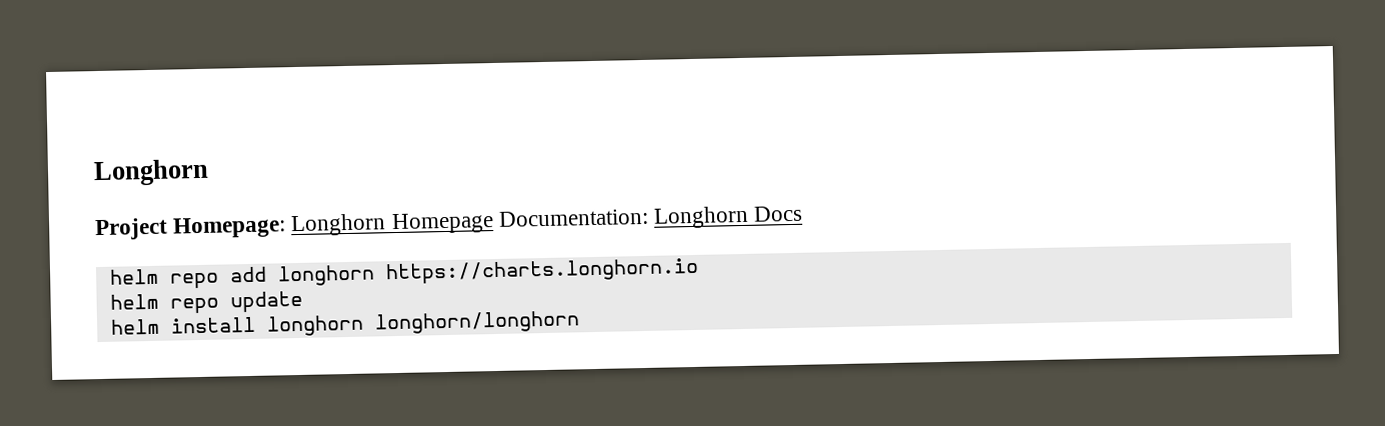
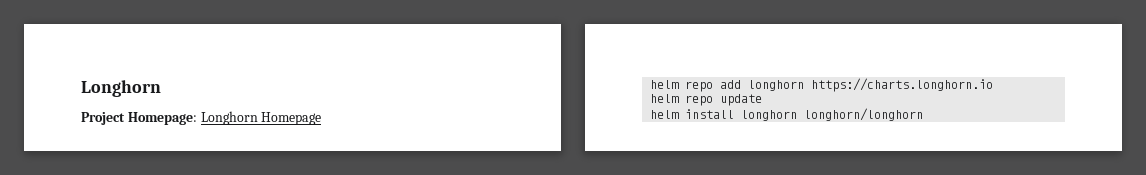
[497,205,804,229] Documentation: Longhorn Docs -> (322, 118) none

